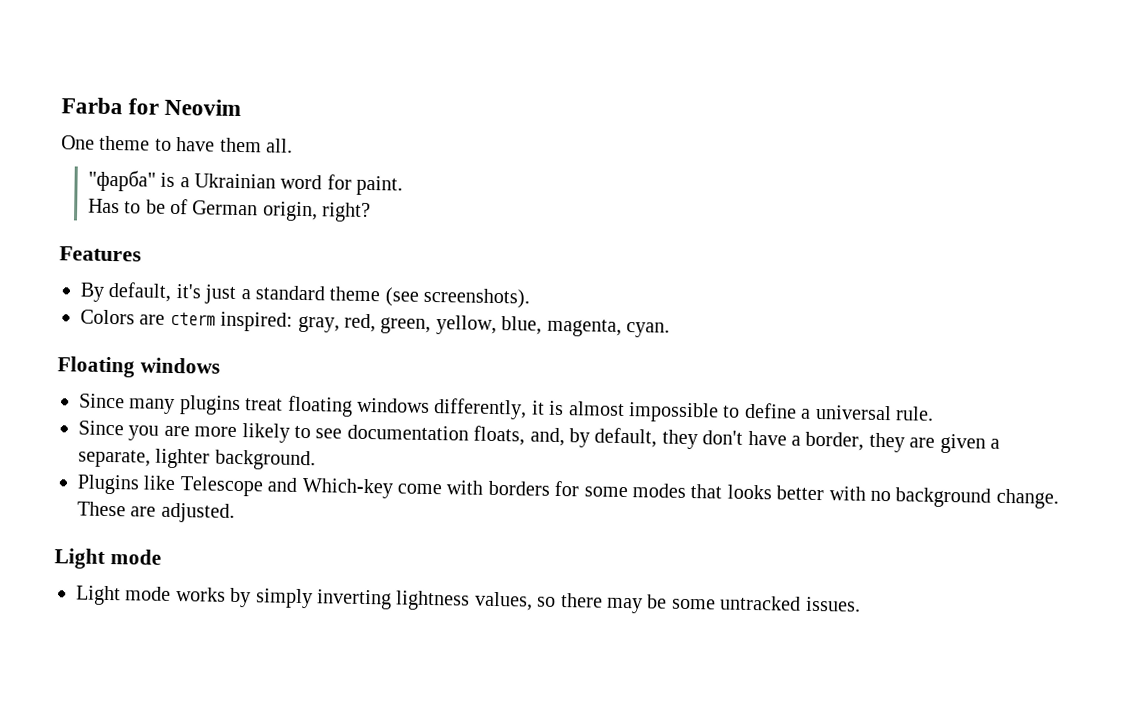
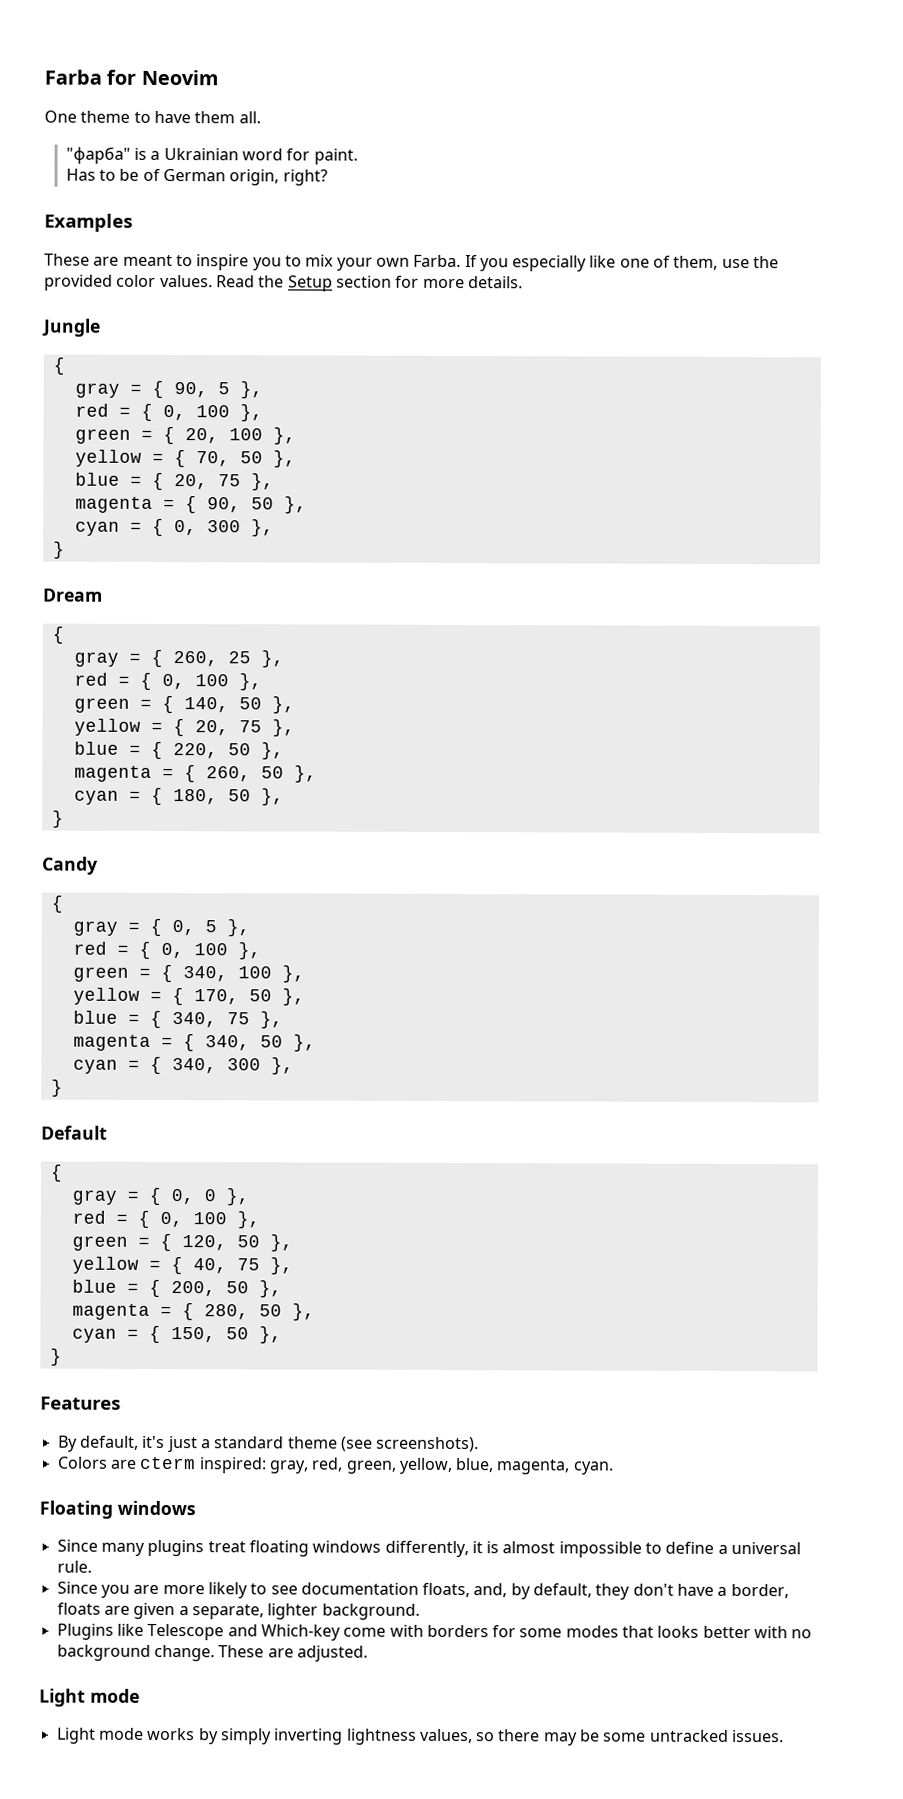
(372, 212) none -> [44,213,133,232] [44,253,780,272] [44,274,523,292] [41,318,101,337] [52,357,65,375] [74,380,263,399] [74,403,263,422] [74,426,296,445] [74,449,296,468] [74,472,274,491] [74,496,307,514] [74,518,274,537] [52,541,65,559] [43,588,103,602] [51,626,64,644] [73,649,284,668] [73,672,262,691] [73,695,295,714] [73,718,295,737] [73,741,284,760] [73,765,317,783] [73,787,284,806] [51,810,64,828] [42,856,98,875] [50,895,64,913] [72,918,250,937] [72,941,261,960] [72,964,305,983] [72,987,305,1006] [72,1010,283,1029] [72,1034,316,1052] [72,1056,294,1075] [50,1079,63,1097] [41,1125,108,1140] [50,1164,63,1182] [71,1187,249,1206] [71,1210,260,1229] [71,1233,293,1252] [71,1256,293,1275] [71,1279,282,1298] [71,1303,315,1321] [71,1325,282,1344] [49,1348,62,1366] // Examples // These are meant to inspire you to mix your own Farba. If you especially like one of them, use the provided color values. Read the Setup section for more details. // Jungle // { // gray = { 90, 5 }, // red = { 0, 100 }, // green = { 20, 100 }, // yellow = { 70, 50 }, // blue = { 20, 75 }, // magenta = { 90, 50 }, // cyan = { 0, 300 }, // } // Dream // { // gray = { 260, 25 }, // red = { 0, 100 }, // green = { 140, 50 }, // yellow = { 20, 75 }, // blue = { 220, 50 }, // magenta = { 260, 50 }, // cyan = { 180, 50 }, // } // Candy // { // gray = { 0, 5 }, // red = { 0, 100 }, // green = { 340, 100 }, // yellow = { 170, 50 }, // blue = { 340, 75 }, // magenta = { 340, 50 }, // cyan = { 340, 300 }, // } // Default // { // gray = { 0, 0 }, // red = { 0, 100 }, // green = { 120, 50 }, // yellow = { 40, 75 }, // blue = { 200, 50 }, // magenta = { 280, 50 }, // cyan = { 150, 50 }, // }
[868,432,905,453] they -> [56,1602,101,1615] floats

